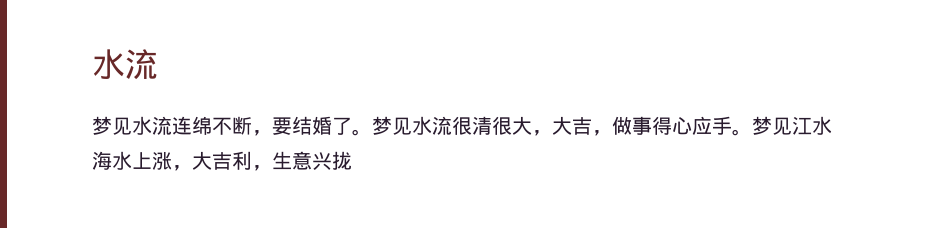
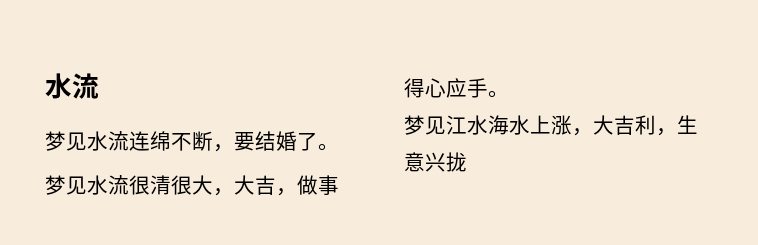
(372, 132) none -> (339, 147) //
(752, 132) none -> (509, 94) //

